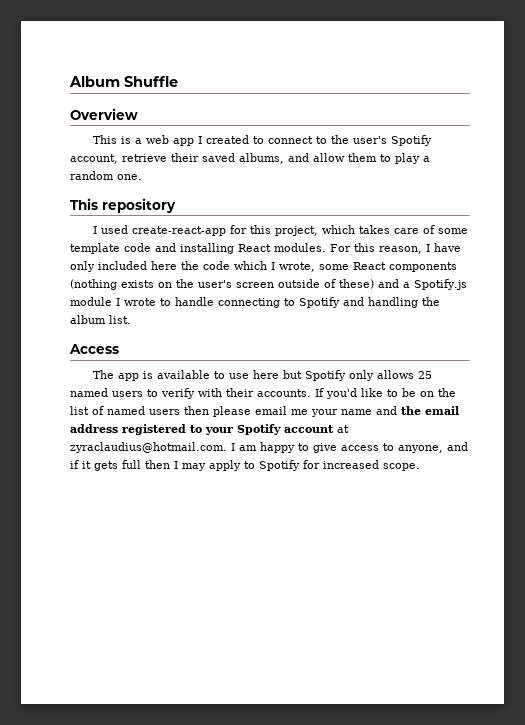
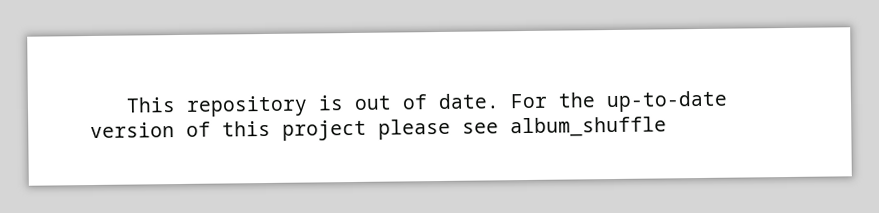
[69,76,178,87] [70,108,138,120] [92,135,432,146] [70,153,430,164] [70,171,142,180] [70,198,176,213] [92,225,468,236] [70,243,461,254] [70,261,457,272] [70,279,467,290] [70,297,440,308] [70,315,131,324] [69,344,119,354] [92,370,432,381] [70,388,456,399] [70,406,459,417] [70,424,349,435] [70,442,468,453] [70,460,420,471] Album Shuffle // Overview // This is a web app I created to connect to the user's Spotify account, retrieve their saved albums, and allow them to play a random one. // This repository // I used create-react-app for this project, which takes care of some template code and installing React modules. For this reason, I have only included here the code which I wrote, some React components (nothing exists on the user's screen outside of these) and a Spotify.js module I wrote to handle connecting to Spotify and handling the album list. // Access // The app is available to use here but Spotify only allows 25 named users to verify with their accounts. If you'd like to be on the list of named users then please email me your name and the email address registered to your Spotify account at zyraclaudius@hotmail.com. I am happy to give access to anyone, and if it gets full then I may apply to Spotify for increased scope. -> [125,90,728,117] [90,116,667,141] This repository is out of date. For the up-to-date version of this project please see album_shuffle

